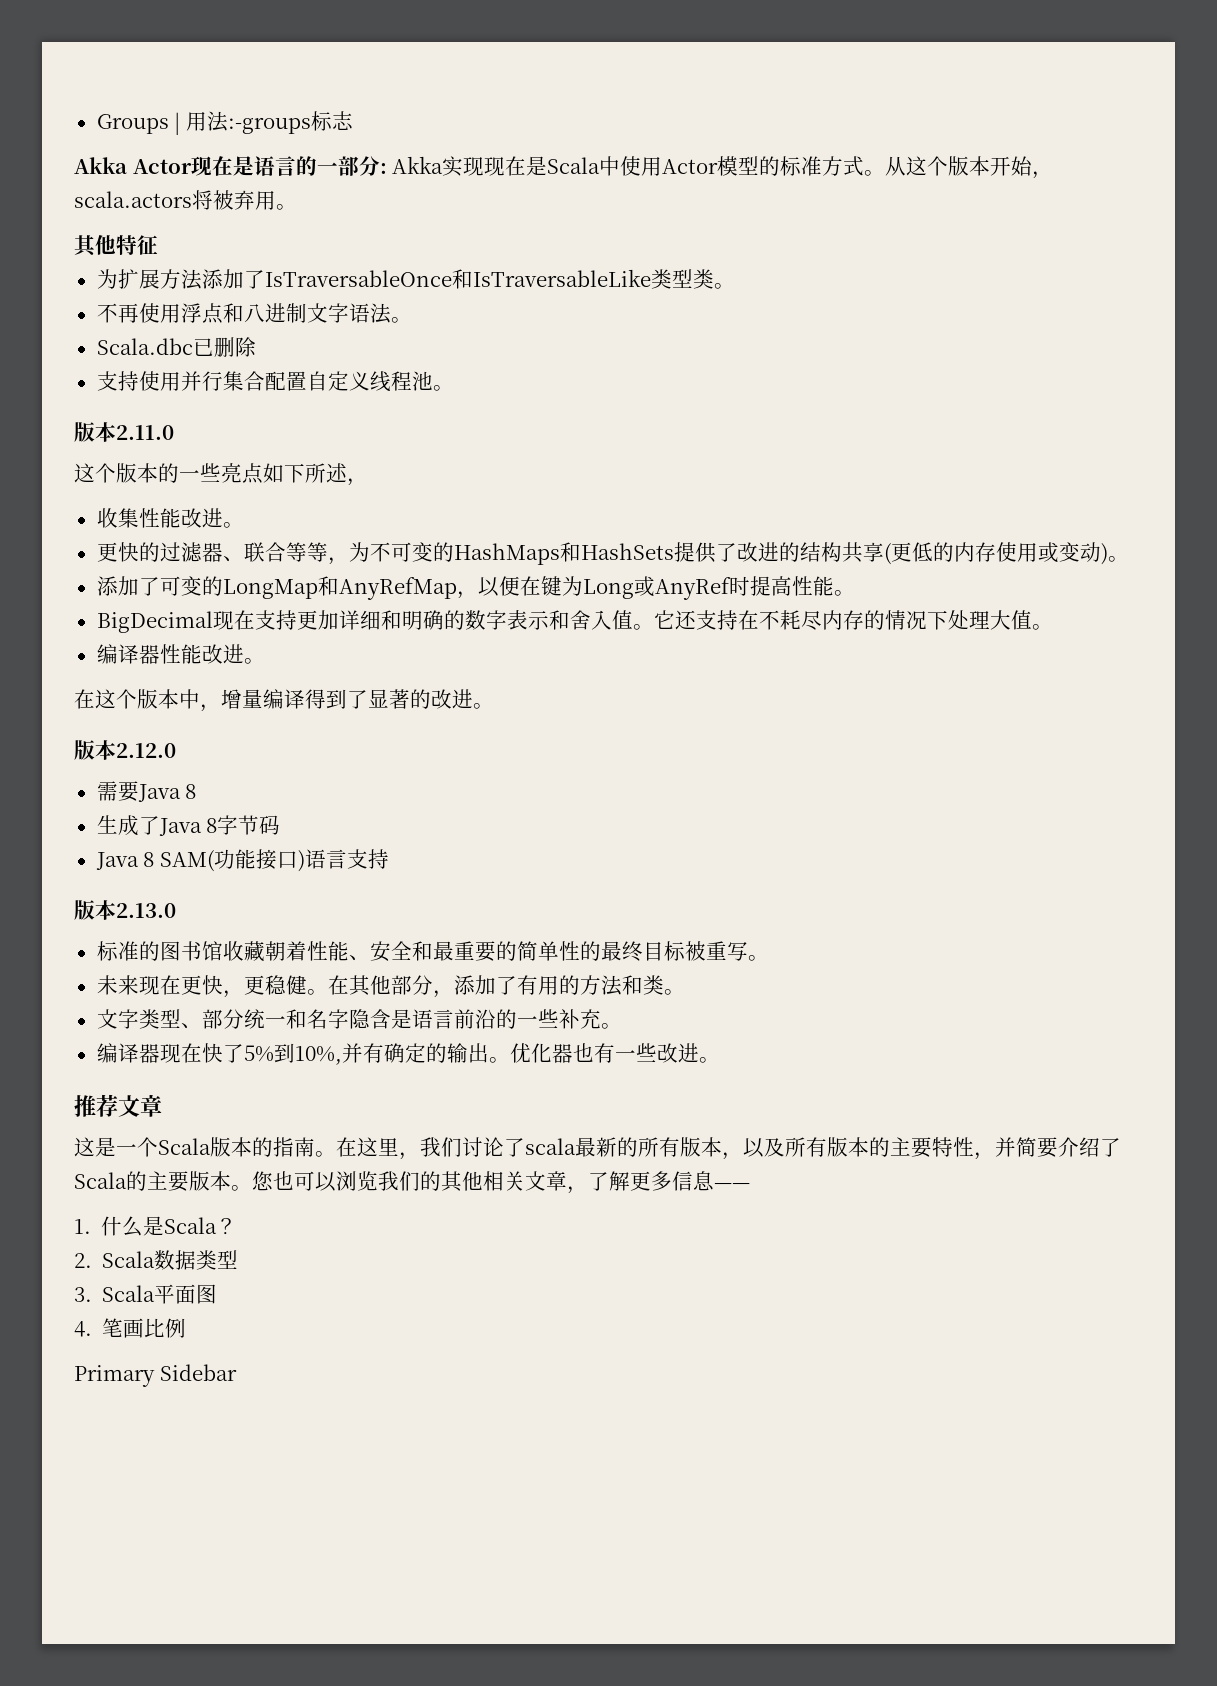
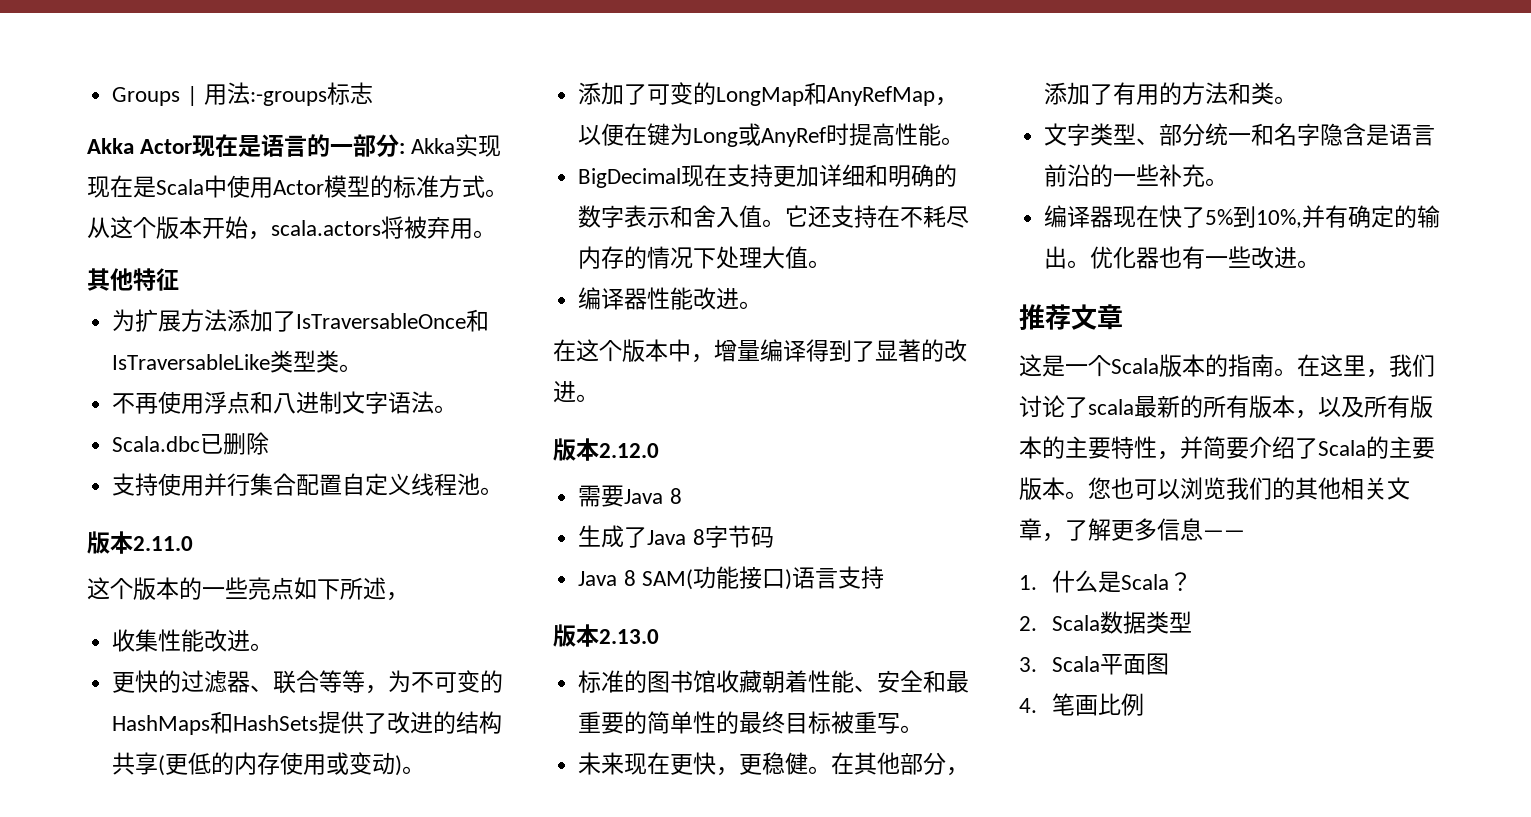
[74,1364,237,1387] // Primary Sidebar -> (1145, 704) none

